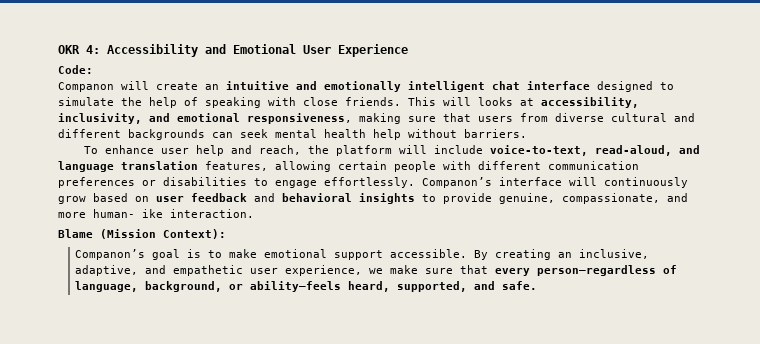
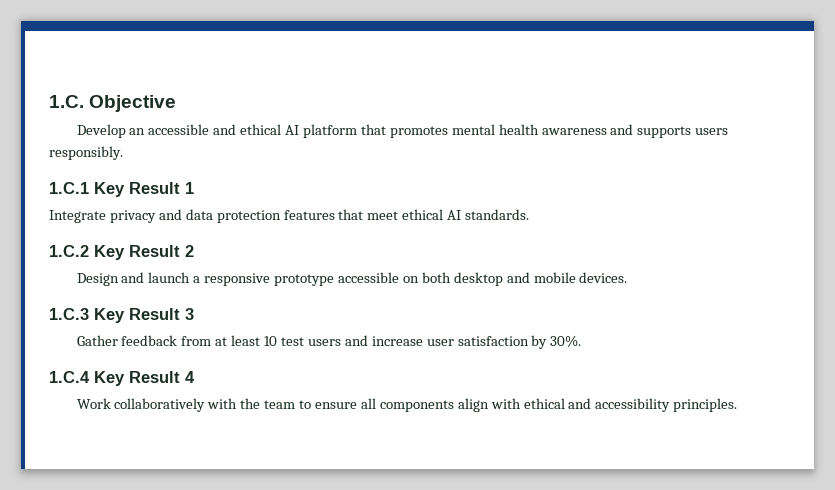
[58,44,408,57] [58,65,93,74] [58,81,674,92] [58,97,639,108] [58,113,695,124] [58,129,527,140] [83,145,700,156] [58,161,639,172] [58,177,688,188] [58,193,688,204] [58,209,254,218] [58,229,226,239] [75,249,650,260] [75,265,678,276] [75,281,538,292] OKR 4: Accessibility and Emotional User Experience // Code: // Companon will create an intuitive and emotionally intelligent chat interface designed to simulate the help of speaking with close friends. This will looks at accessibility, inclusivity, and emotional responsiveness, making sure that users from diverse cultural and different backgrounds can seek mental health help without barriers. // To enhance user help and reach, the platform will include voice-to-text, read-aloud, and language translation features, allowing certain people with different communication preferences or disabilities to engage effortlessly. Companon’s interface will continuously grow based on user feedback and behavioral insights to provide genuine, compassionate, and more human- ike interaction. // Blame (Mission Context): // Companon’s goal is to make emotional support accessible. By creating an inclusive, adaptive, and empathetic user experience, we make sure that every person—regardless of language, background, or ability—feels heard, supported, and safe. -> [49,95,177,112] [76,124,729,138] [49,146,123,160] [49,182,194,197] [49,209,530,223] [49,245,194,260] [76,272,628,286] [49,308,194,323] [76,335,582,349] [49,371,195,386] [76,398,738,412] 1.C. Objective // Develop an accessible and ethical AI platform that promotes mental health awareness and supports users responsibly. // 1.C.1 Key Result 1 // Integrate privacy and data protection features that meet ethical AI standards. // 1.C.2 Key Result 2 // Design and launch a responsive prototype accessible on both desktop and mobile devices. // 1.C.3 Key Result 3 // Gather feedback from at least 10 test users and increase user satisfaction by 30%. // 1.C.4 Key Result 4 // Work collaboratively with the team to ensure all components align with ethical and accessibility principles.

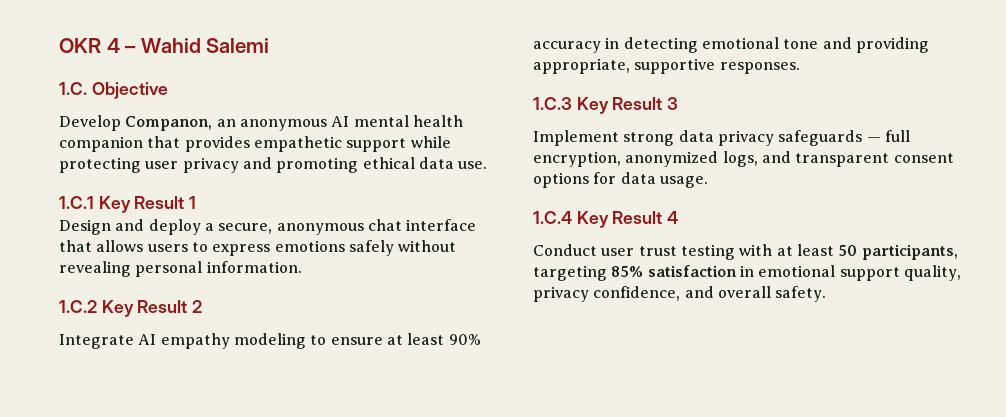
[49,95,177,112] [76,124,729,138] [49,146,123,160] [49,182,194,197] [49,209,530,223] [49,245,194,260] [76,272,628,286] [49,308,194,323] [76,335,582,349] [49,371,195,386] [76,398,738,412] 1.C. Objective // Develop an accessible and ethical AI platform that promotes mental health awareness and supports users responsibly. // 1.C.1 Key Result 1 // Integrate privacy and data protection features that meet ethical AI standards. // 1.C.2 Key Result 2 // Design and launch a responsive prototype accessible on both desktop and mobile devices. // 1.C.3 Key Result 3 // Gather feedback from at least 10 test users and increase user satisfaction by 30%. // 1.C.4 Key Result 4 // Work collaboratively with the team to ensure all components align with ethical and accessibility principles. -> [59,38,270,53] [59,82,168,99] [59,115,463,131] [59,136,451,152] [59,157,488,173] [59,196,197,213] [59,219,477,235] [59,240,457,256] [59,261,302,277] [59,300,203,317] [59,333,481,349] [533,37,929,53] [533,58,800,74] [533,97,679,114] [533,130,910,146] [533,151,954,167] [533,172,708,188] [533,211,679,228] [533,244,958,260] [533,265,961,281] [533,286,827,302] OKR 4 – Wahid Salemi // 1.C. Objective // Develop Companon, an anonymous AI mental health companion that provides empathetic support while protecting user privacy and promoting ethical data use. // 1.C.1 Key Result 1 // Design and deploy a secure, anonymous chat interface that allows users to express emotions safely without revealing personal information. // 1.C.2 Key Result 2 // Integrate AI empathy modeling to ensure at least 90% accuracy in detecting emotional tone and providing appropriate, supportive responses. // 1.C.3 Key Result 3 // Implement strong data privacy safeguards — full encryption, anonymized logs, and transparent consent options for data usage. // 1.C.4 Key Result 4 // Conduct user trust testing with at least 50 participants, targeting 85% satisfaction in emotional support quality, privacy confidence, and overall safety.

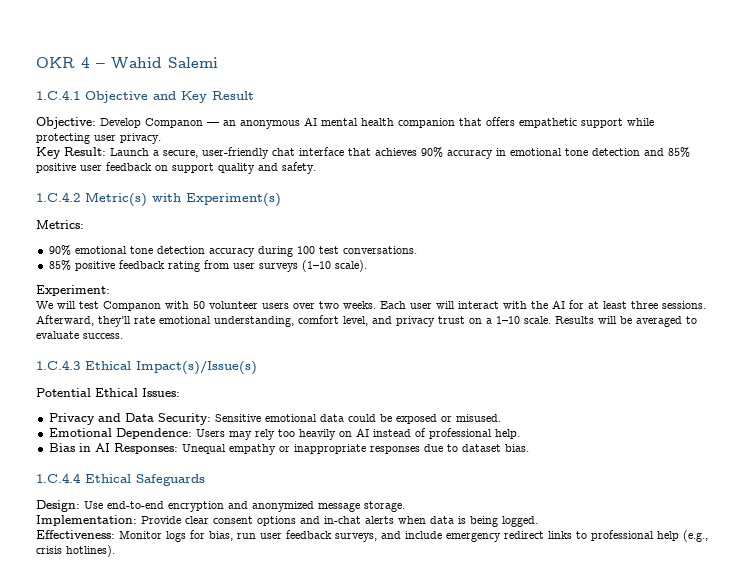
[59,82,87,95] 1.C. -> [36,90,80,100] 1.C.4.1
[59,115,213,131] // Develop Companon, -> [153,91,254,103] [36,117,219,129] and Key Result // Objective: Develop Companon —
[184,136,250,152] provides -> [486,117,515,126] offers
[182,157,488,173] [59,196,197,213] [59,219,201,235] privacy and promoting ethical data use. // 1.C.1 Key Result 1 // Design and deploy -> [120,133,161,144] [36,147,149,159] privacy. // Key Result: Launch
[276,223,364,235] anonymous -> [202,147,269,159] user-friendly
[96,240,457,256] [59,261,302,277] [59,300,203,317] [59,333,445,349] allows users to express emotions safely without revealing personal information. // 1.C.2 Key Result 2 // Integrate AI empathy modeling to ensure at least -> [375,148,417,156] achieves
[623,37,929,53] [533,58,800,74] [533,97,679,114] [533,130,910,146] [533,151,954,167] [533,172,708,188] [533,211,679,228] [533,244,958,260] [533,265,961,281] [533,286,827,302] detecting emotional tone and providing appropriate, supportive responses. // 1.C.3 Key Result 3 // Implement strong data privacy safeguards — full encryption, anonymized logs, and transparent consent options for data usage. // 1.C.4 Key Result 4 // Conduct user trust testing with at least 50 participants, targeting 85% satisfaction in emotional support quality, privacy confidence, and overall safety. -> [510,147,690,158] [36,162,316,174] [36,192,281,207] [36,220,84,229] [48,245,417,257] [48,260,367,272] [36,285,110,296] [36,300,706,311] [36,315,697,327] [36,331,123,339] [36,360,257,375] [36,388,180,397] [48,413,501,425] [48,428,520,440] [48,443,529,455] [36,473,205,486] [36,500,405,512] [36,515,538,527] [36,530,708,542] [36,545,115,557] emotional tone detection and 85% positive user feedback on support quality and safety. // 1.C.4.2 Metric(s) with Experiment(s) // Metrics: // 90% emotional tone detection accuracy during 100 test conversations. // 85% positive feedback rating from user surveys (1–10 scale). // Experiment: // We will test Companon with 50 volunteer users over two weeks. Each user will interact with the AI for at least three sessions. Afterward, they’ll rate emotional understanding, comfort level, and privacy trust on a 1–10 scale. Results will be averaged to evaluate success. // 1.C.4.3 Ethical Impact(s)/Issue(s) // Potential Ethical Issues: // Privacy and Data Security: Sensitive emotional data could be exposed or misused. // Emotional Dependence: Users may rely too heavily on AI instead of professional help. // Bias in AI Responses: Unequal empathy or inappropriate responses due to dataset bias. // 1.C.4.4 Ethical Safeguards // Design: Use end-to-end encryption and anonymized message storage. // Implementation: Provide clear consent options and in-chat alerts when data is being logged. // Effectiveness: Monitor logs for bias, run user feedback surveys, and include emergency redirect links to professional help (e.g., crisis hotlines).

